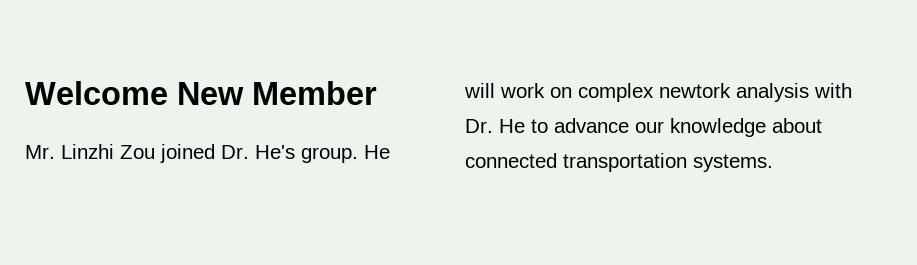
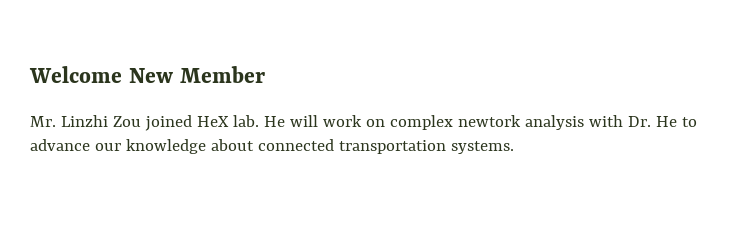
[221,145,358,163] Dr. He's group. -> [196,115,259,127] HeX lab.

